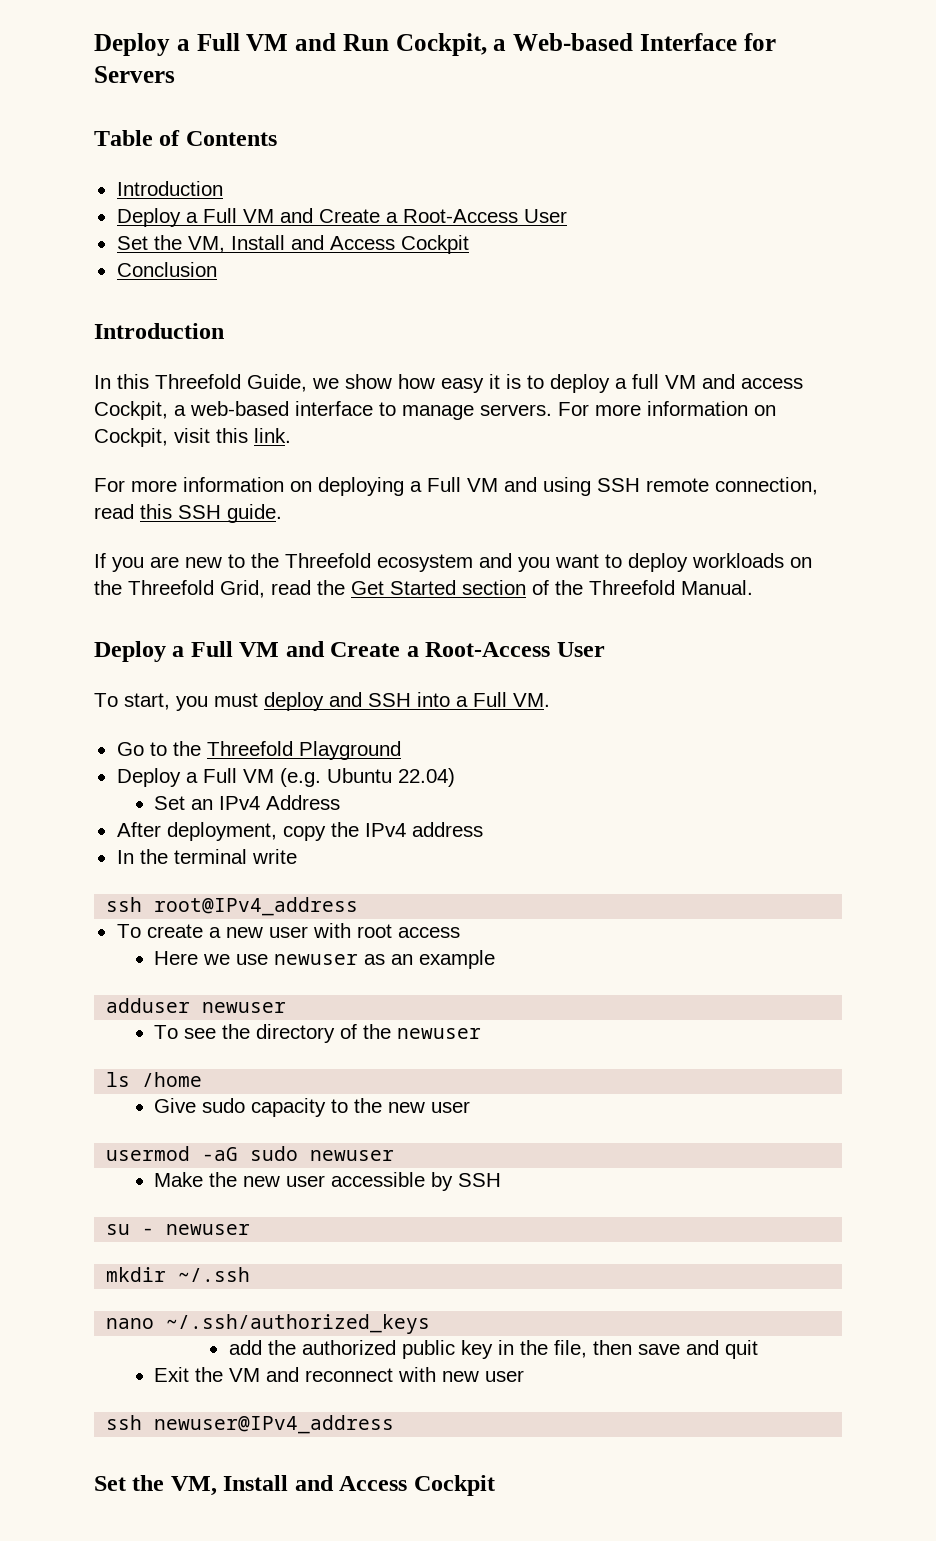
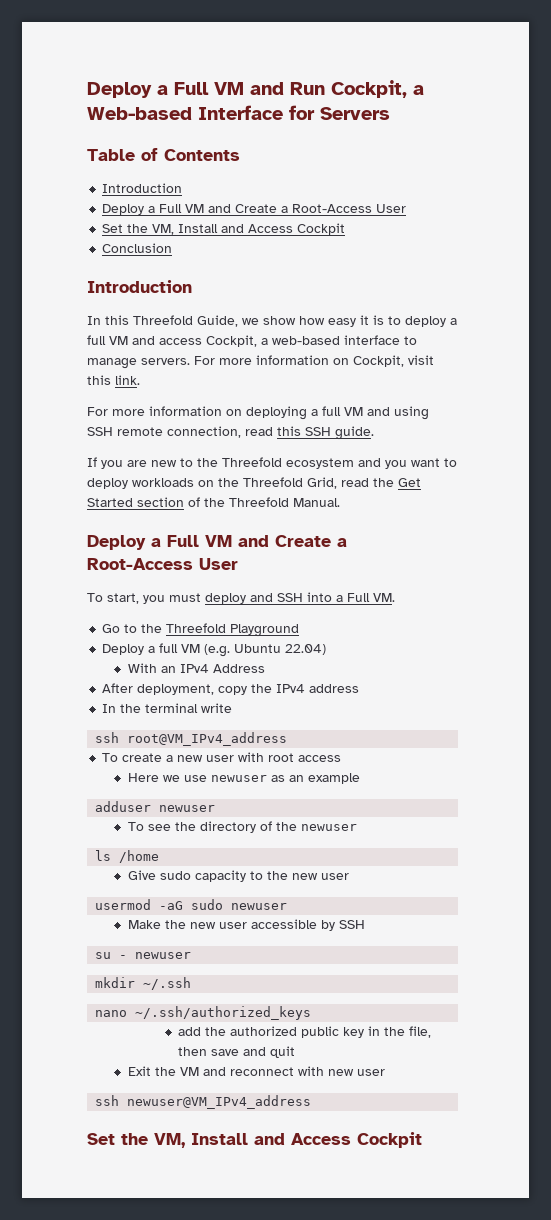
[427,477,461,492] Full -> [322,406,341,416] full
[202,768,237,783] Full -> [159,643,179,653] full
[153,796,185,810] Set -> [127,663,157,673] With
[154,897,359,916] root@IPv4_address -> [127,732,288,746] root@VM_IPv4_address
[154,1415,395,1434] newuser@IPv4_address -> [127,1095,312,1109] newuser@VM_IPv4_address

